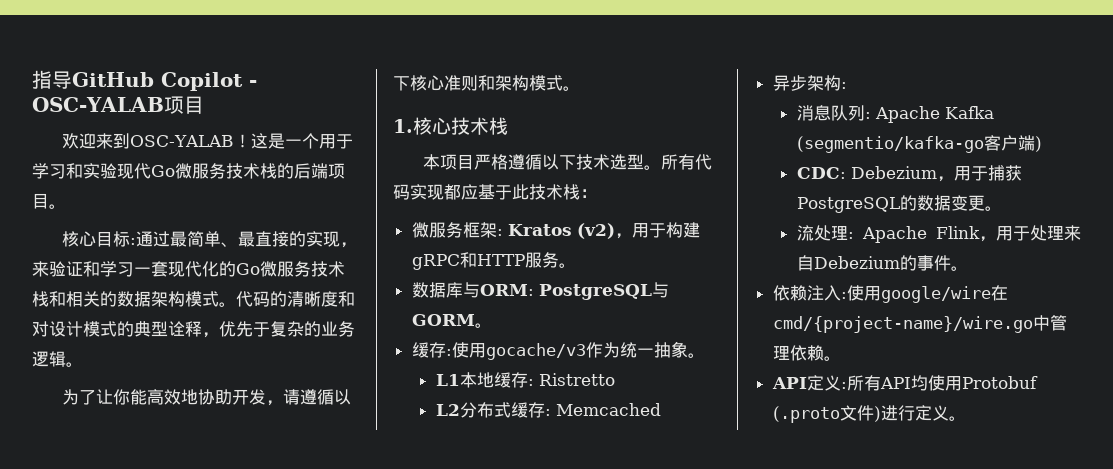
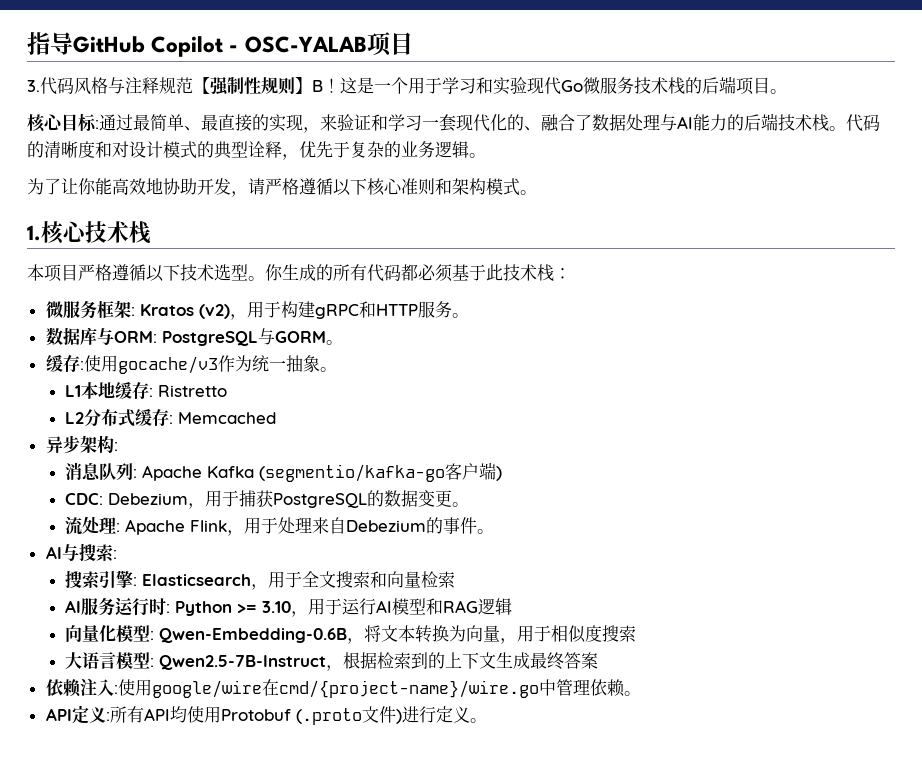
[62,133,235,149] 欢迎来到OSC-YALAB -> [27,76,323,96] 3.代码风格与注释规范【强制性规则】B
[236,261,345,277] [32,291,219,307] Go微服务技术栈和相关的数据架构模式 -> [524,113,829,132] 、融合了数据处理与AI能力的后端技术栈
(301, 397) none -> [265,178,299,195] 严格
[661,154,713,170] [393,184,478,200] 所有代码实现都应 -> [265,264,453,282] 你生成的所有代码都必须
(968, 268) none -> [45,543,117,562] [65,570,456,590] [65,597,513,617] [65,625,637,644] [65,652,599,671] // AI与搜索: // 搜索引擎: Elasticsearch，用于全文搜索和向量检索 // AI服务运行时: Python >= 3.10，用于运行AI模型和RAG逻辑 // 向量化模型: Qwen-Embedding-0.6B，将文本转换为向量，用于相似度搜索 // 大语言模型: Qwen2.5-7B-Instruct，根据检索到的上下文生成最终答案

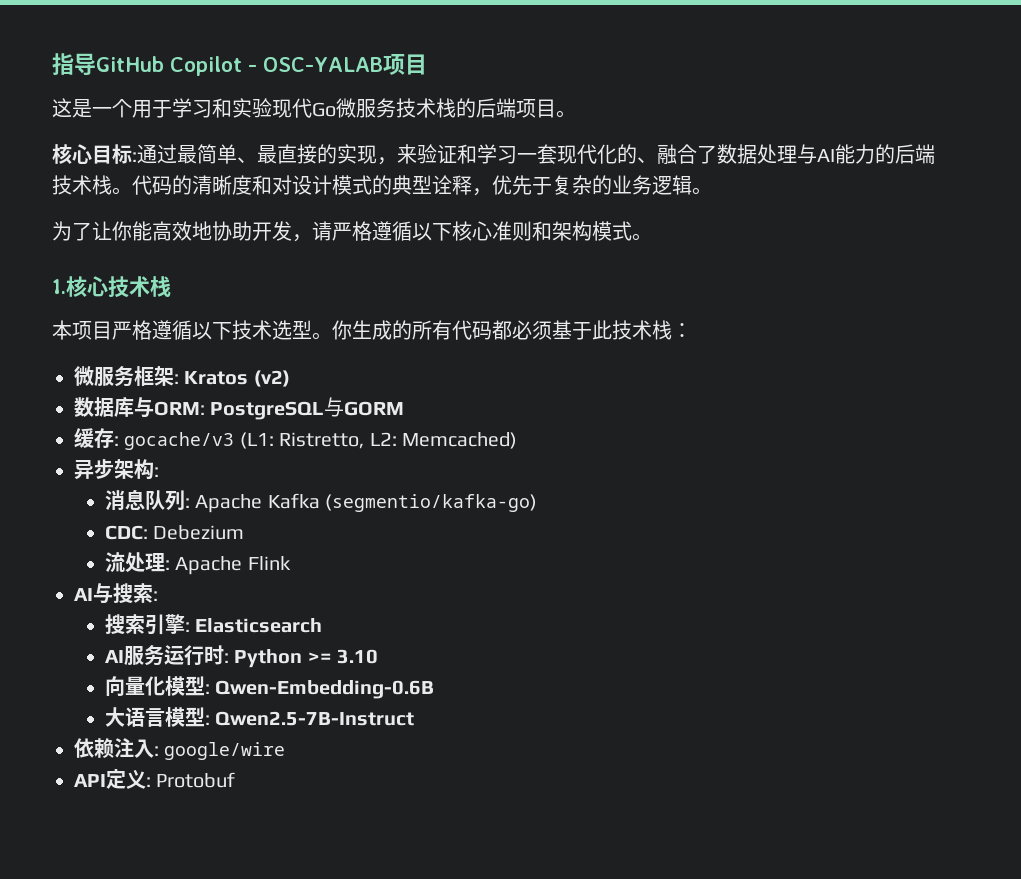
[27,76,340,96] 3.代码风格与注释规范【强制性规则】B！ -> (427, 64) none
[229,301,469,320] ，用于构建gRPC和HTTP服务。 -> (290, 378) none
[325,340,343,345] [45,355,337,374] [65,382,228,399] [65,409,277,427] 。 // 缓存:使用gocache/v3作为统一抽象。 // L1本地缓存: Ristretto // L2分布式缓存: Memcached -> [74,428,517,450] // 缓存: gocache/v3 (L1: Ristretto, L2: Memcached)
[259,462,503,482] (segmentio/kafka-go客户端) -> [325,494,538,512] (segmentio/kafka-go)
[188,490,470,509] ，用于捕获PostgreSQL的数据变更。 -> (245, 532) none
[227,517,495,536] ，用于处理来自Debezium的事件。 -> (291, 563) none
[251,571,456,590] ，用于全文搜索和向量检索 -> (323, 625) none
[291,598,513,617] ，用于运行AI模型和RAG逻辑 -> (379, 656) none
[347,625,637,644] ，将文本转换为向量，用于相似度搜索 -> (435, 689) none
[326,652,599,671] ，根据检索到的上下文生成最终答案 -> (415, 718) none
[117,679,152,696] 使用 -> (159, 751) none
[261,679,641,698] 在cmd/{project-name}/wire.go中管理依赖。 -> (286, 751) none
[109,706,487,725] 所有API均使用Protobuf (.proto文件)进行定义。 -> [156,772,236,788] Protobuf

